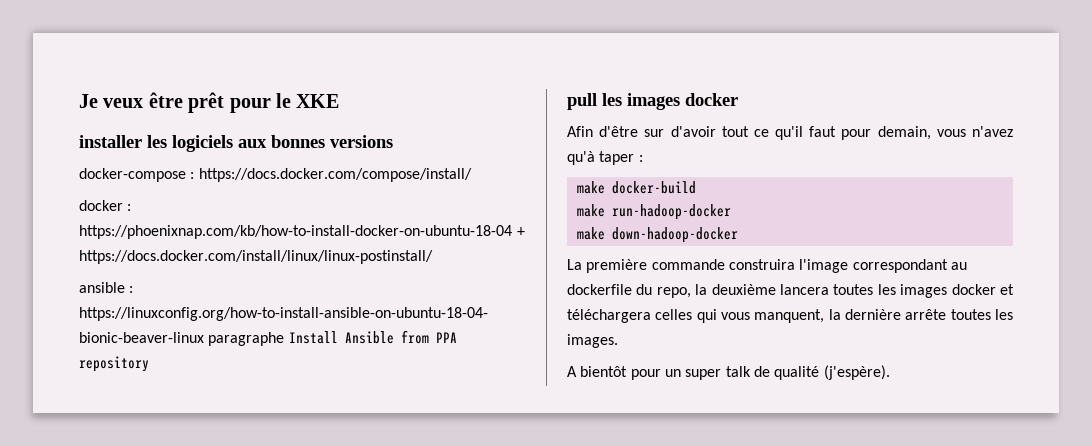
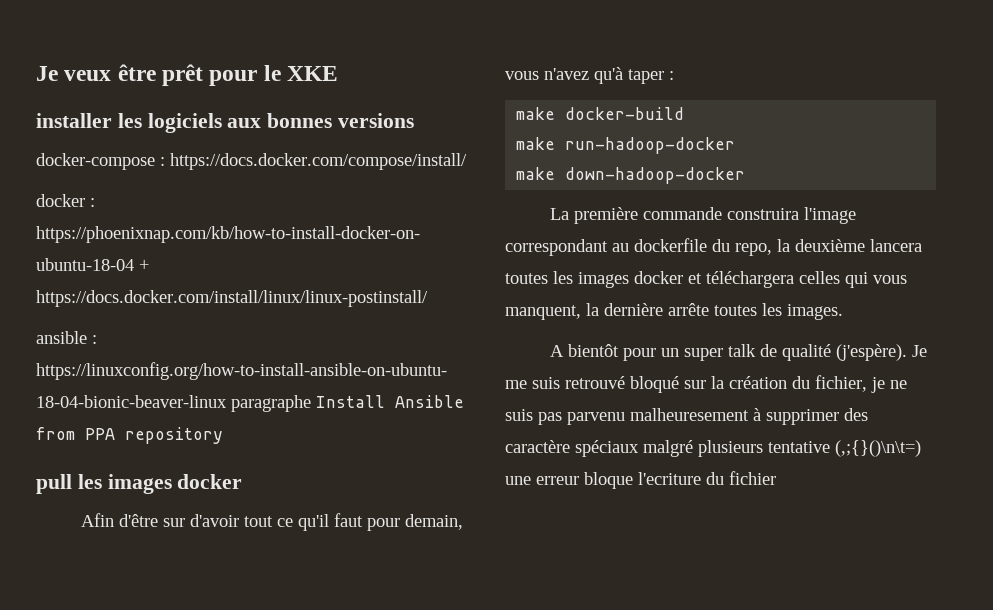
(890, 372) none -> [912,345,928,357] [505,375,907,393] [505,408,868,425] [505,440,921,457] [505,471,776,489] Je me suis retrouvé bloqué sur la création du fichier, je ne suis pas parvenu malheuresement à supprimer des caractère spéciaux malgré plusieurs tentative (,;{}()\n\t=) une erreur bloque l'ecriture du fichier

